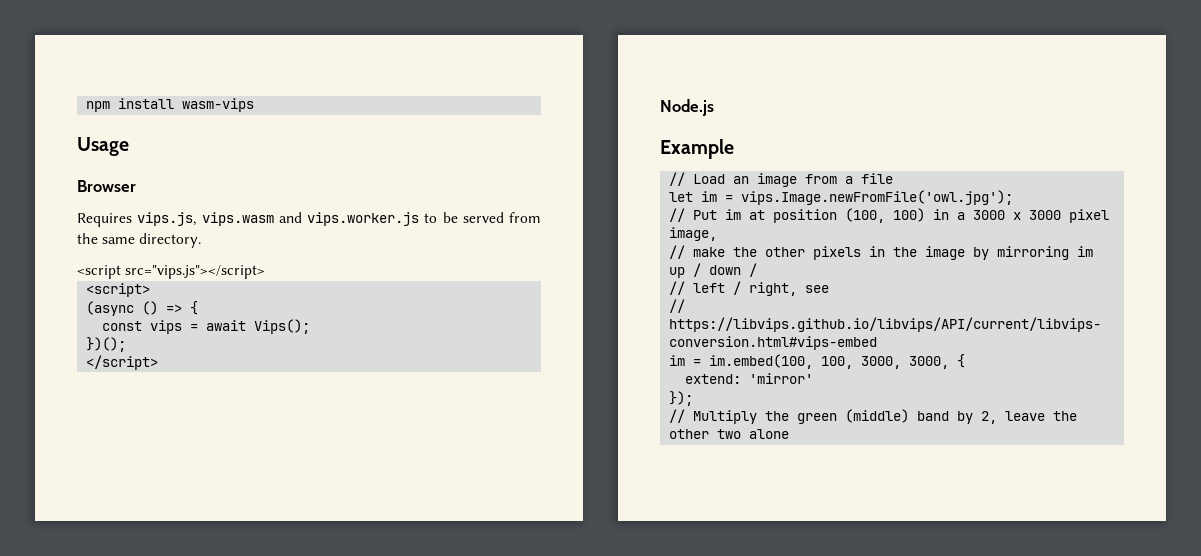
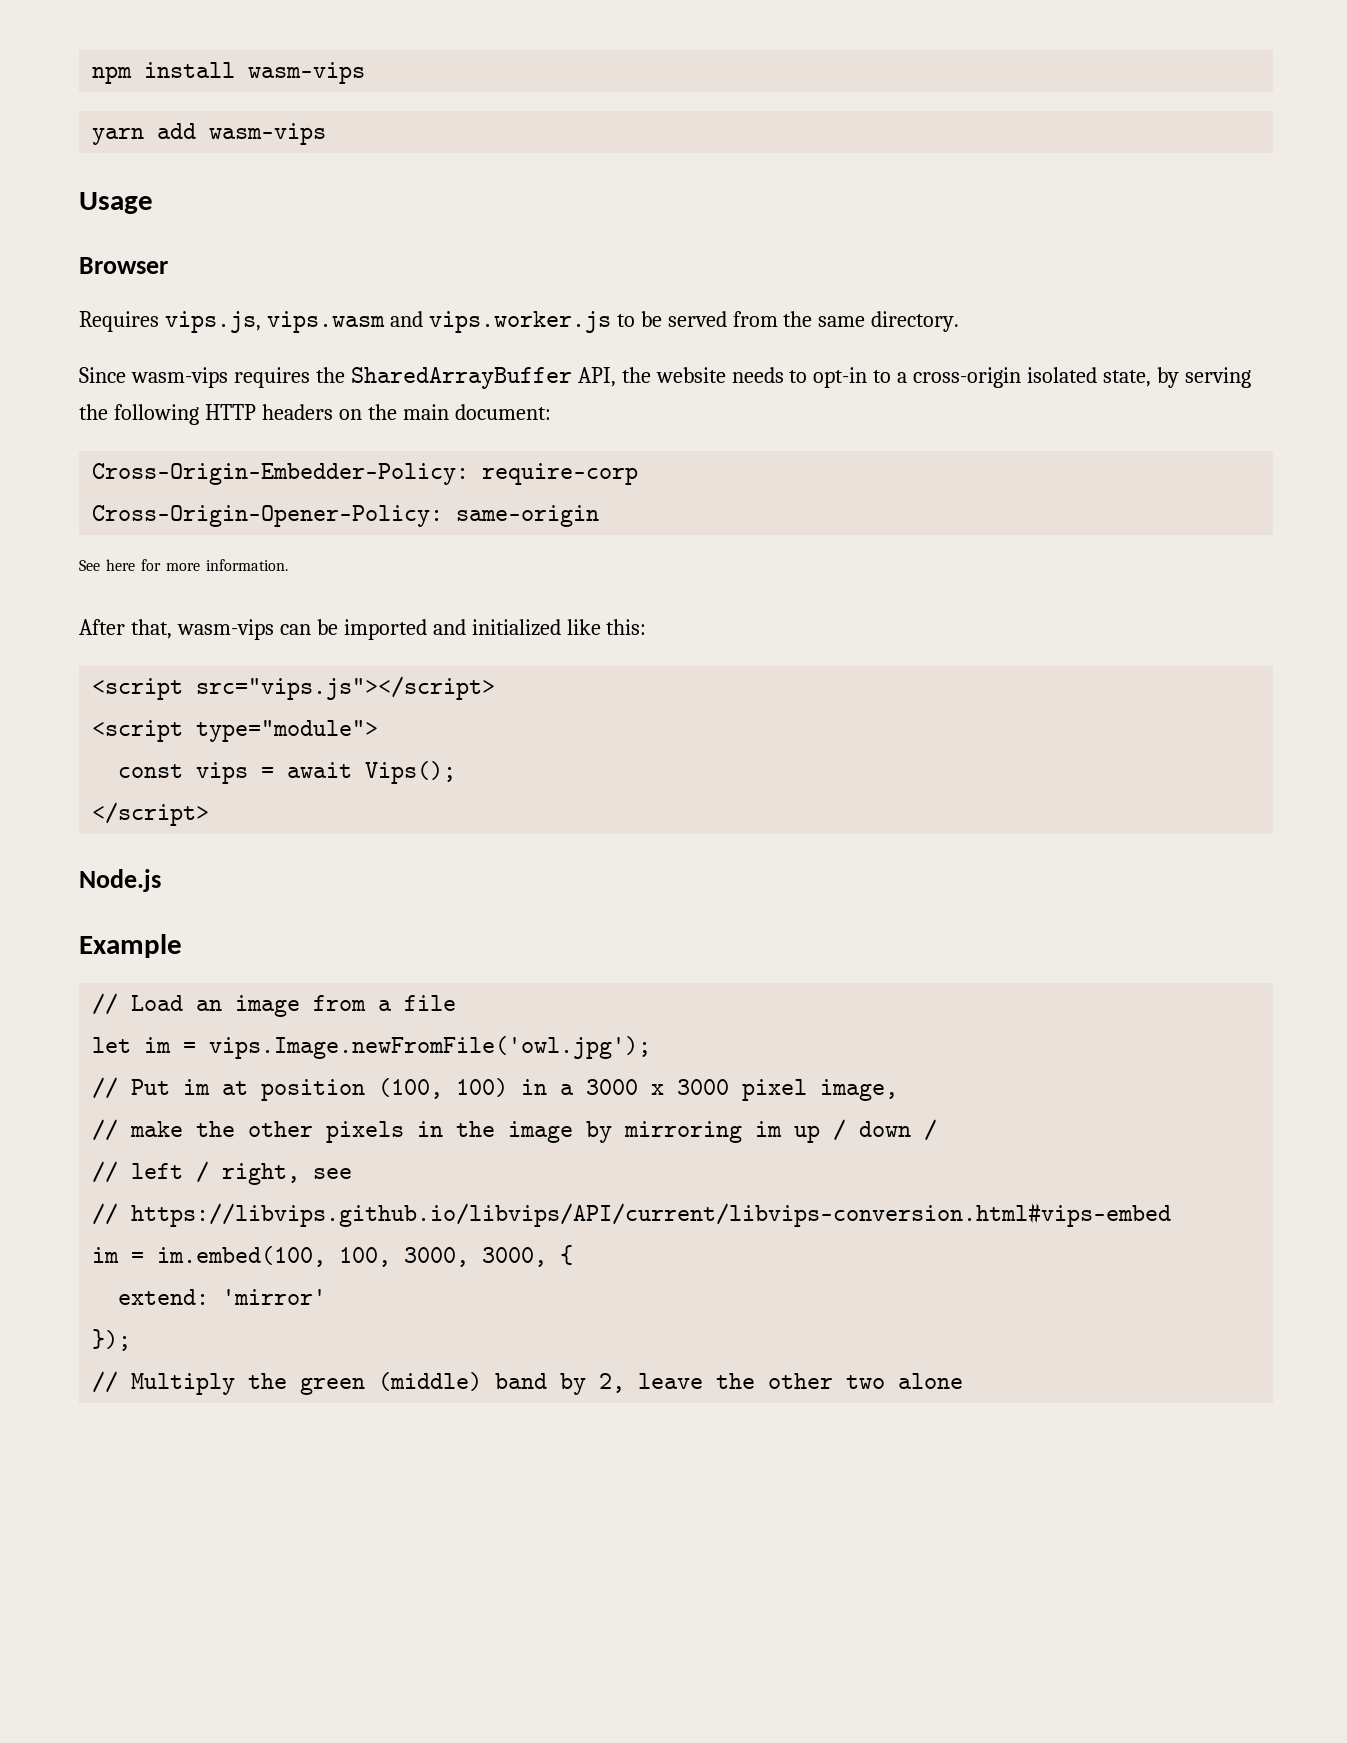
(255, 105) none -> [92,123,327,145] // yarn add wasm-vips
[77,265,266,279] [86,283,151,297] [86,301,199,316] <script src="vips.js"></script> // <script> // (async () => { -> [79,367,1251,389] [79,404,551,425] [92,463,639,485] [92,505,600,527] [79,559,288,571] [79,619,647,640] [92,676,496,700] [92,720,379,742] Since wasm-vips requires the SharedArrayBuffer API, the website needs to opt-in to a cross-origin isolated state, by serving the following HTTP headers on the main document: // Cross-Origin-Embedder-Policy: require-corp // Cross-Origin-Opener-Policy: same-origin // See here for more information. // After that, wasm-vips can be imported and initialized like this: // <script src="vips.js"></script> // <script type="module">
[86,337,127,352] // })(); -> (457, 772) none

